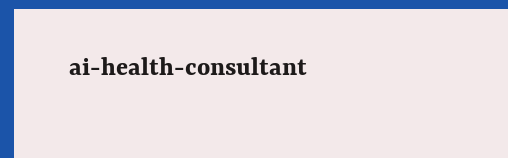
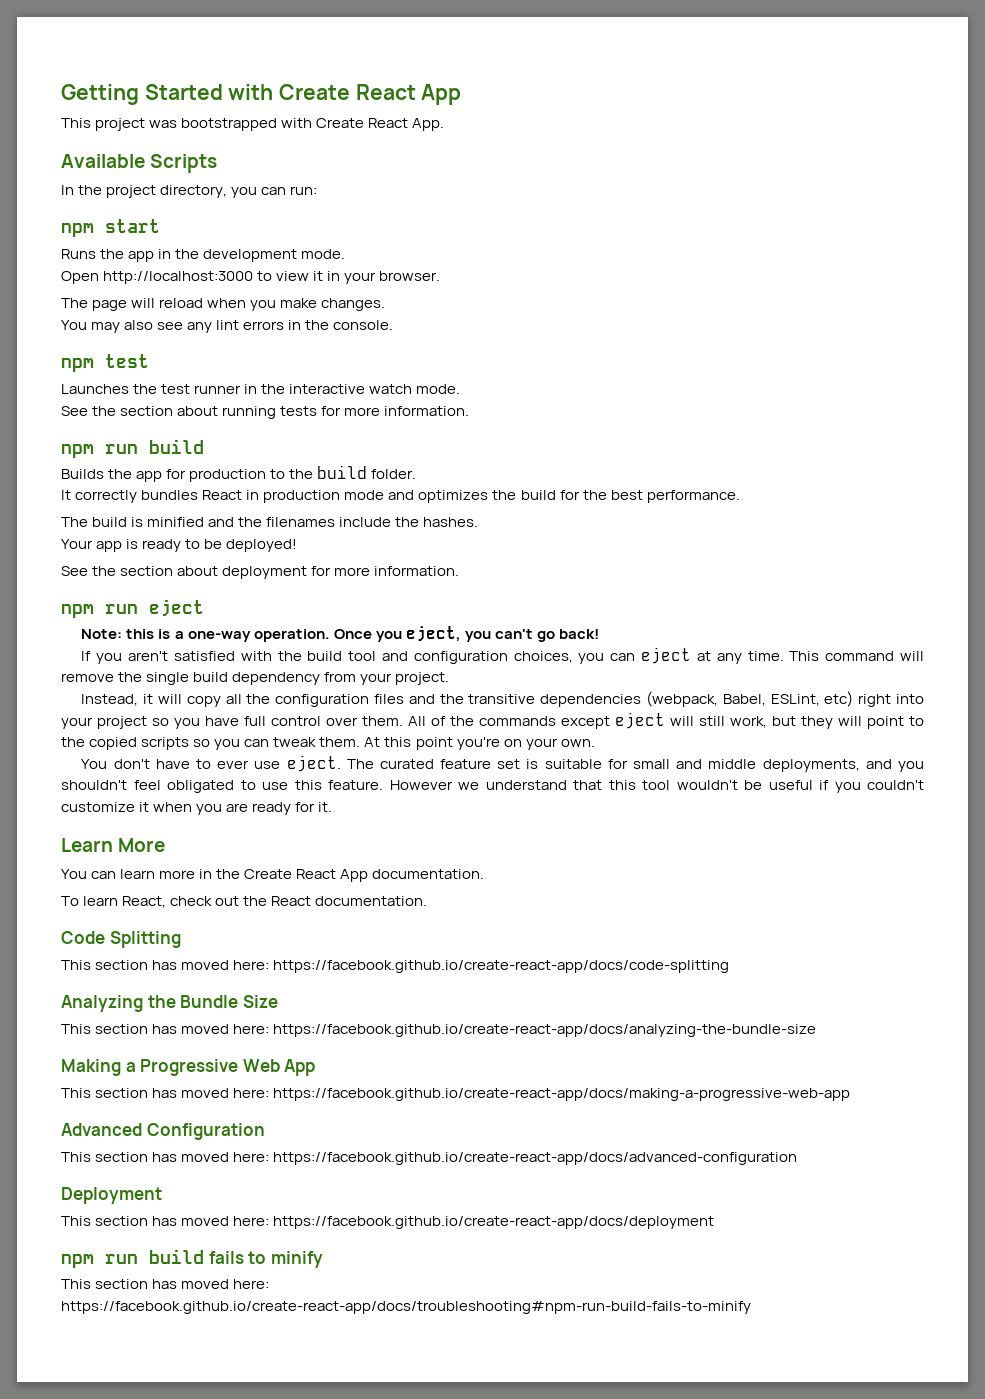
[69,57,307,75] ai-health-consultant -> [61,84,462,105] [61,118,445,131] [61,154,218,173] [61,185,318,198] [61,219,160,237] [61,249,346,262] [61,271,441,284] [61,298,386,311] [61,320,394,333] [61,354,149,372] [61,384,461,394] [61,406,470,419] [61,439,204,458] [61,465,417,482] [61,490,740,503] [61,517,479,527] [61,539,298,552] [61,566,460,579] [61,599,204,618] [81,626,599,642] [81,647,924,664] [61,672,450,685] [81,691,925,707] [61,712,924,729] [61,737,595,750] [81,755,924,772] [61,780,924,793] [61,802,333,815] [61,838,166,852] [61,869,485,882] [61,896,428,908] [61,931,181,948] [61,960,730,973] [61,995,278,1012] [61,1024,817,1037] [61,1059,316,1076] [61,1088,851,1101] [61,1123,265,1140] [61,1152,798,1165] [61,1187,162,1204] [61,1216,715,1229] [61,1249,323,1268] [61,1279,270,1289] [61,1301,751,1314] Getting Started with Create React App // This project was bootstrapped with Create React App. // Available Scripts // In the project directory, you can run: // npm start // Runs the app in the development mode. // Open http://localhost:3000 to view it in your browser. // The page will reload when you make changes. // You may also see any lint errors in the console. // npm test // Launches the test runner in the interactive watch mode. // See the section about running tests for more information. // npm run build // Builds the app for production to the build folder. // It correctly bundles React in production mode and optimizes the build for the best performance. // The build is minified and the filenames include the hashes. // Your app is ready to be deployed! // See the section about deployment for more information. // npm run eject // Note: this is a one-way operation. Once you eject, you can't go back! // If you aren't satisfied with the build tool and configuration choices, you can eject at any time. This command will remove the single build dependency from your project. // Instead, it will copy all the configuration files and the transitive dependencies (webpack, Babel, ESLint, etc) right into your project so you have full control over them. All of the commands except eject will still work, but they will point to the copied scripts so you can tweak them. At this point you're on your own. // You don't have to ever use eject. The curated feature set is suitable for small and middle deployments, and you shouldn't feel obligated to use this feature. However we understand that this tool wouldn't be useful if you couldn't customize it when you are ready for it. // Learn More // You can learn more in the Create React App documentation. // To learn React, check out the React documentation. // Code Splitting // This section has moved here: https://facebook.github.io/create-react-app/docs/code-splitting // Analyzing the Bundle Size // This section has moved here: https://facebook.github.io/create-react-app/docs/analyzing-the-bundle-size // Making a Progressive Web App // This section has moved here: https://facebook.github.io/create-react-app/docs/making-a-progressive-web-app // Advanced Configuration // This section has moved here: https://facebook.github.io/create-react-app/docs/advanced-configuration // Deployment // This section has moved here: https://facebook.github.io/create-react-app/docs/deployment // npm run build fails to minify // This section has moved here: https://facebook.github.io/create-react-app/docs/troubleshooting#npm-run-build-fails-to-minify

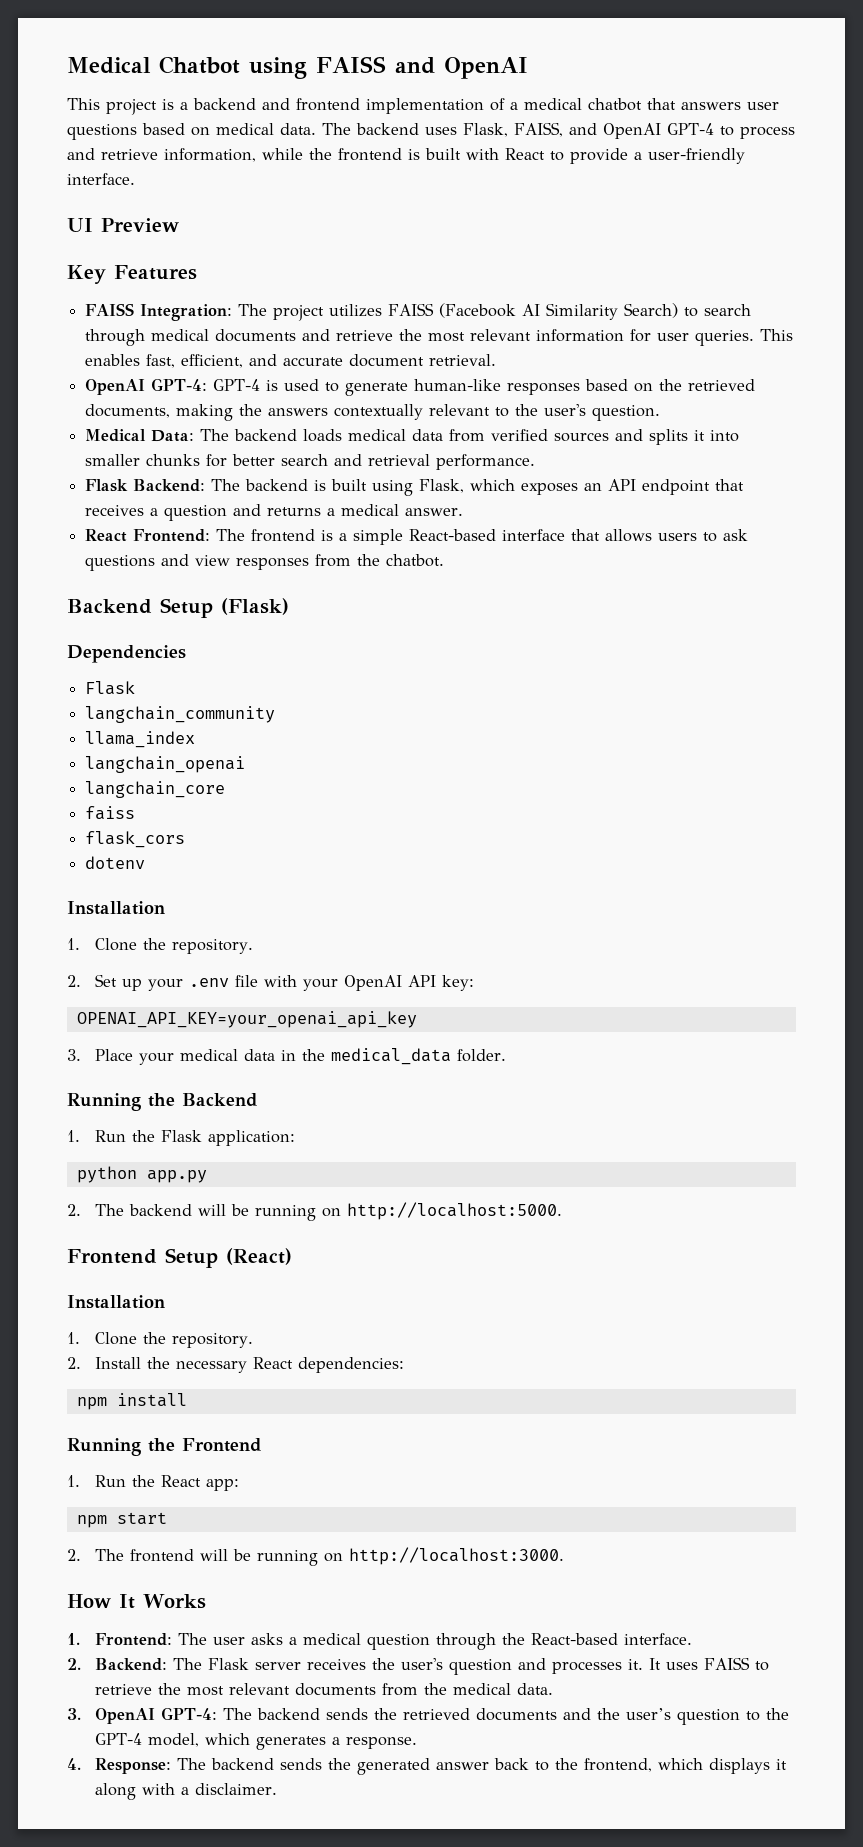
[61,84,462,105] [61,118,445,131] [61,154,218,173] [61,185,318,198] [61,219,160,237] [61,249,346,262] [61,271,441,284] [61,298,386,311] [61,320,394,333] [61,354,149,372] [61,384,461,394] [61,406,470,419] [61,439,204,458] [61,465,417,482] [61,490,740,503] [61,517,479,527] [61,539,298,552] [61,566,460,579] [61,599,204,618] [81,626,599,642] [81,647,924,664] [61,672,450,685] [81,691,925,707] [61,712,924,729] [61,737,595,750] [81,755,924,772] [61,780,924,793] [61,802,333,815] [61,838,166,852] [61,869,485,882] [61,896,428,908] [61,931,181,948] [61,960,730,973] [61,995,278,1012] [61,1024,817,1037] [61,1059,316,1076] [61,1088,851,1101] [61,1123,265,1140] [61,1152,798,1165] [61,1187,162,1204] [61,1216,715,1229] [61,1249,323,1268] [61,1279,270,1289] [61,1301,751,1314] Getting Started with Create React App // This project was bootstrapped with Create React App. // Available Scripts // In the project directory, you can run: // npm start // Runs the app in the development mode. // Open http://localhost:3000 to view it in your browser. // The page will reload when you make changes. // You may also see any lint errors in the console. // npm test // Launches the test runner in the interactive watch mode. // See the section about running tests for more information. // npm run build // Builds the app for production to the build folder. // It correctly bundles React in production mode and optimizes the build for the best performance. // The build is minified and the filenames include the hashes. // Your app is ready to be deployed! // See the section about deployment for more information. // npm run eject // Note: this is a one-way operation. Once you eject, you can't go back! // If you aren't satisfied with the build tool and configuration choices, you can eject at any time. This command will remove the single build dependency from your project. // Instead, it will copy all the configuration files and the transitive dependencies (webpack, Babel, ESLint, etc) right into your project so you have full control over them. All of the commands except eject will still work, but they will point to the copied scripts so you can tweak them. At this point you're on your own. // You don't have to ever use eject. The curated feature set is suitable for small and middle deployments, and you shouldn't feel obligated to use this feature. However we understand that this tool wouldn't be useful if you couldn't customize it when you are ready for it. // Learn More // You can learn more in the Create React App documentation. // To learn React, check out the React documentation. // Code Splitting // This section has moved here: https://facebook.github.io/create-react-app/docs/code-splitting // Analyzing the Bundle Size // This section has moved here: https://facebook.github.io/create-react-app/docs/analyzing-the-bundle-size // Making a Progressive Web App // This section has moved here: https://facebook.github.io/create-react-app/docs/making-a-progressive-web-app // Advanced Configuration // This section has moved here: https://facebook.github.io/create-react-app/docs/advanced-configuration // Deployment // This section has moved here: https://facebook.github.io/create-react-app/docs/deployment // npm run build fails to minify // This section has moved here: https://facebook.github.io/create-react-app/docs/troubleshooting#npm-run-build-fails-to-minify -> [67,56,528,79] [67,98,779,115] [67,122,795,140] [67,148,745,164] [67,173,135,185] [67,218,179,232] [67,265,197,284] [85,303,752,321] [85,329,794,346] [85,354,497,368] [85,378,756,396] [85,404,661,421] [85,429,740,445] [85,454,536,470] [85,479,745,496] [85,504,464,521] [85,529,749,545] [85,554,445,571] [67,598,289,618] [67,645,186,663] [85,681,136,695] [85,706,276,723] [85,731,196,748] [85,756,246,773] [85,781,226,798] [85,806,136,820] [85,831,186,848] [85,856,146,869] [67,901,165,915] [67,938,253,954] [67,974,474,991] [76,1011,417,1028] [67,1048,506,1065] [67,1093,258,1111] [67,1130,295,1146] [76,1166,207,1183] [67,1202,562,1221] [67,1248,292,1268] [67,1295,165,1309] [67,1332,253,1348] [67,1357,404,1373] [76,1393,187,1410] [67,1438,262,1456] [67,1475,239,1491] [76,1512,167,1528] [67,1547,564,1566] [67,1594,206,1609] [67,1633,692,1650] [67,1657,769,1675] [94,1683,553,1696] [67,1707,789,1725] [94,1733,417,1750] [67,1758,787,1775] [94,1783,277,1800] Medical Chatbot using FAISS and OpenAI // This project is a backend and frontend implementation of a medical chatbot that answers user questions based on medical data. The backend uses Flask, FAISS, and OpenAI GPT-4 to process and retrieve information, while the frontend is built with React to provide a user-friendly interface. // UI Preview // Key Features // FAISS Integration: The project utilizes FAISS (Facebook AI Similarity Search) to search through medical documents and retrieve the most relevant information for user queries. This enables fast, efficient, and accurate document retrieval. // OpenAI GPT-4: GPT-4 is used to generate human-like responses based on the retrieved documents, making the answers contextually relevant to the user's question. // Medical Data: The backend loads medical data from verified sources and splits it into smaller chunks for better search and retrieval performance. // Flask Backend: The backend is built using Flask, which exposes an API endpoint that receives a question and returns a medical answer. // React Frontend: The frontend is a simple React-based interface that allows users to ask questions and view responses from the chatbot. // Backend Setup (Flask) // Dependencies // Flask // langchain_community // llama_index // langchain_openai // langchain_core // faiss // flask_cors // dotenv // Installation // 1. Clone the repository. // 2. Set up your .env file with your OpenAI API key: // OPENAI_API_KEY=your_openai_api_key // 3. Place your medical data in the medical_data folder. // Running the Backend // 1. Run the Flask application: // python app.py // 2. The backend will be running on http://localhost:5000. // Frontend Setup (React) // Installation // 1. Clone the repository. // 2. Install the necessary React dependencies: // npm install // Running the Frontend // 1. Run the React app: // npm start // 2. The frontend will be running on http://localhost:3000. // How It Works // 1. Frontend: The user asks a medical question through the React-based interface. // 2. Backend: The Flask server receives the user's question and processes it. It uses FAISS to retrieve the most relevant documents from the medical data. // 3. OpenAI GPT-4: The backend sends the retrieved documents and the user’s question to the GPT-4 model, which generates a response. // 4. Response: The backend sends the generated answer back to the frontend, which displays it along with a disclaimer.

